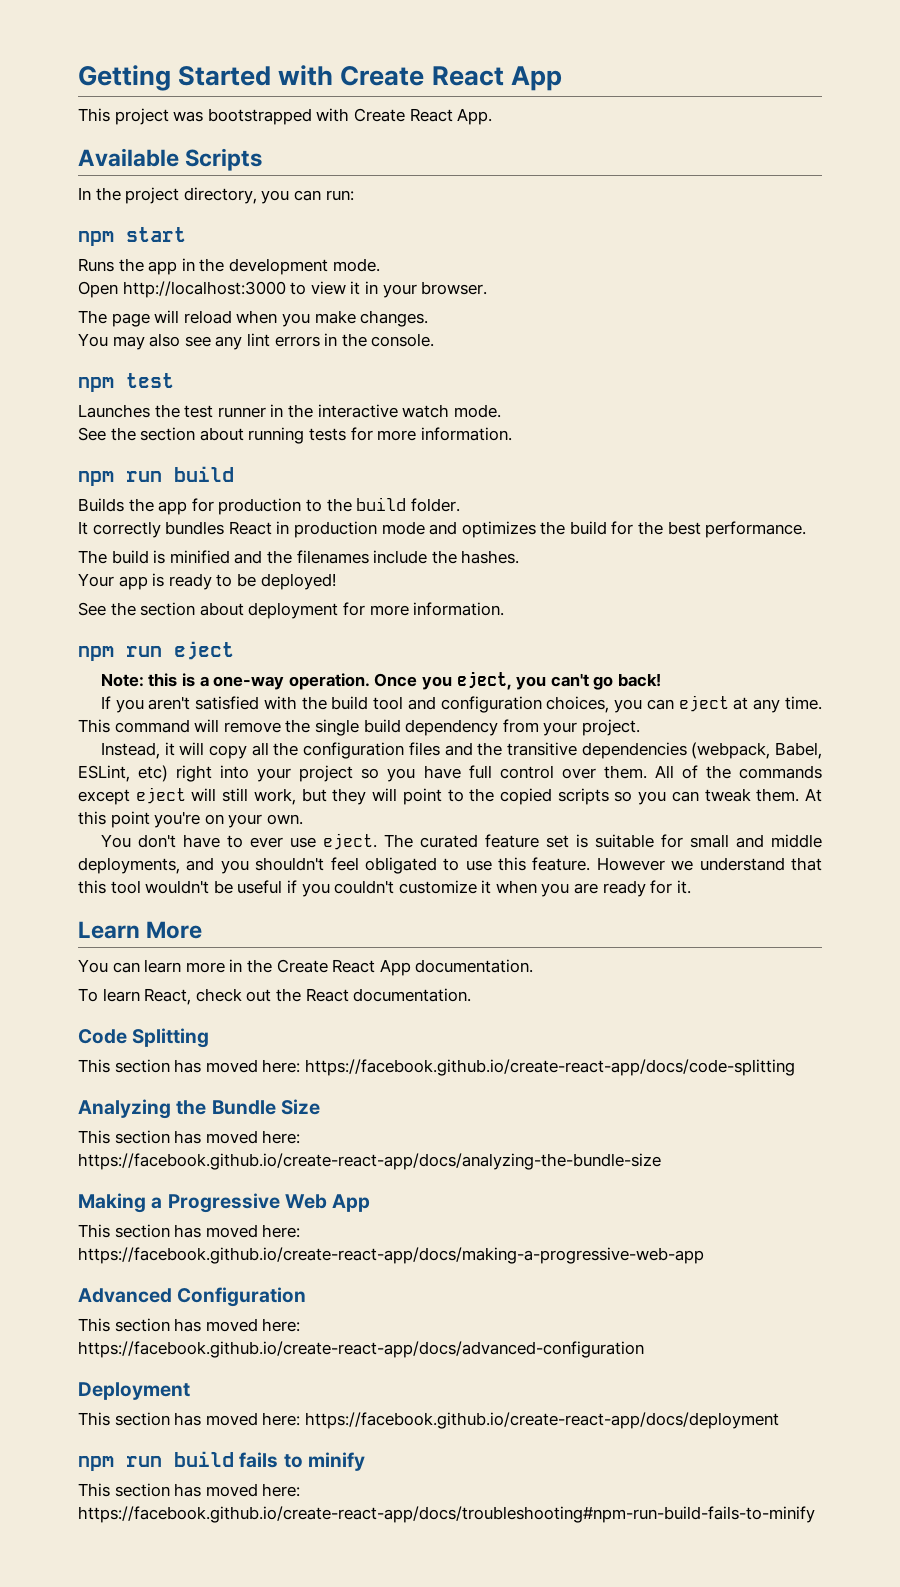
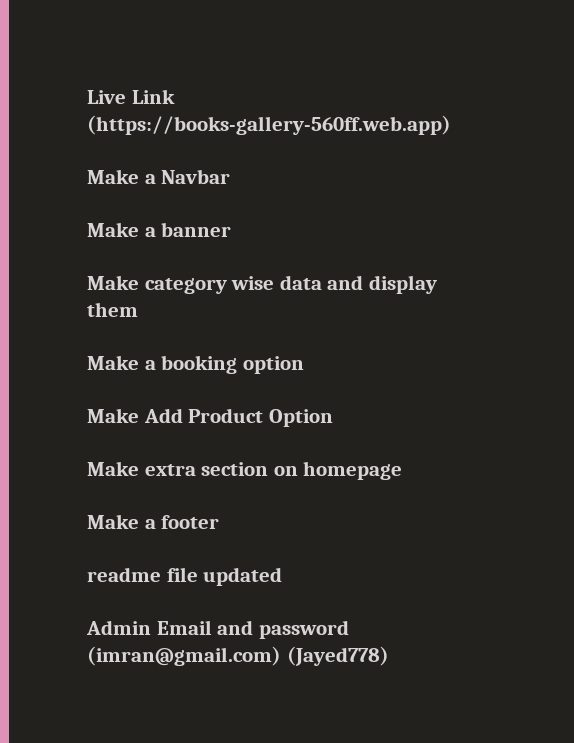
[78,65,562,91] [78,108,493,125] [78,148,263,171] [78,187,354,204] [78,227,186,246] [78,258,380,275] [78,281,488,298] [78,310,429,327] [78,333,435,350] [78,373,174,392] [78,404,501,418] [78,427,512,444] [78,466,234,486] [78,497,460,515] [78,521,807,538] [78,550,520,564] [78,573,336,590] [78,602,505,619] [78,641,234,661] [100,671,661,690] [100,695,822,713] [78,719,640,736] [100,742,822,759] [78,765,822,782] [78,787,822,805] [78,811,303,828] [100,833,822,850] [78,857,822,874] [78,880,691,897] [78,921,203,939] [78,959,534,976] [78,988,472,1005] [78,1028,210,1048] [78,1059,795,1076] [78,1099,320,1119] [78,1130,301,1144] [78,1153,661,1170] [78,1193,371,1213] [78,1224,301,1238] [78,1247,704,1264] [78,1287,307,1307] [78,1318,301,1332] [78,1341,644,1358] [78,1382,190,1400] [78,1412,779,1429] [78,1451,365,1471] [78,1483,301,1497] [78,1506,815,1523] Getting Started with Create React App // This project was bootstrapped with Create React App. // Available Scripts // In the project directory, you can run: // npm start // Runs the app in the development mode. // Open http://localhost:3000 to view it in your browser. // The page will reload when you make changes. // You may also see any lint errors in the console. // npm test // Launches the test runner in the interactive watch mode. // See the section about running tests for more information. // npm run build // Builds the app for production to the build folder. // It correctly bundles React in production mode and optimizes the build for the best performance. // The build is minified and the filenames include the hashes. // Your app is ready to be deployed! // See the section about deployment for more information. // npm run eject // Note: this is a one-way operation. Once you eject, you can't go back! // If you aren't satisfied with the build tool and configuration choices, you can eject at any time. This command will remove the single build dependency from your project. // Instead, it will copy all the configuration files and the transitive dependencies (webpack, Babel, ESLint, etc) right into your project so you have full control over them. All of the commands except eject will still work, but they will point to the copied scripts so you can tweak them. At this point you're on your own. // You don't have to ever use eject. The curated feature set is suitable for small and middle deployments, and you shouldn't feel obligated to use this feature. However we understand that this tool wouldn't be useful if you couldn't customize it when you are ready for it. // Learn More // You can learn more in the Create React App documentation. // To learn React, check out the React documentation. // Code Splitting // This section has moved here: https://facebook.github.io/create-react-app/docs/code-splitting // Analyzing the Bundle Size // This section has moved here: https://facebook.github.io/create-react-app/docs/analyzing-the-bundle-size // Making a Progressive Web App // This section has moved here: https://facebook.github.io/create-react-app/docs/making-a-progressive-web-app // Advanced Configuration // This section has moved here: https://facebook.github.io/create-react-app/docs/advanced-configuration // Deployment // This section has moved here: https://facebook.github.io/create-react-app/docs/deployment // npm run build fails to minify // This section has moved here: https://facebook.github.io/create-react-app/docs/troubleshooting#npm-run-build-fails-to-minify -> [87,89,175,104] [87,115,451,135] [87,169,231,184] [87,222,232,237] [87,275,437,294] [87,302,138,317] [87,355,304,374] [87,408,333,427] [87,461,403,480] [87,514,220,529] [87,567,283,586] [86,620,349,639] [87,646,389,666] Live Link (https://books-gallery-560ff.web.app) // Make a Navbar // Make a banner // Make category wise data and display them // Make a booking option // Make Add Product Option // Make extra section on homepage // Make a footer // readme file updated // Admin Email and password (imran@gmail.com) (Jayed778)

